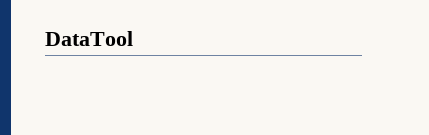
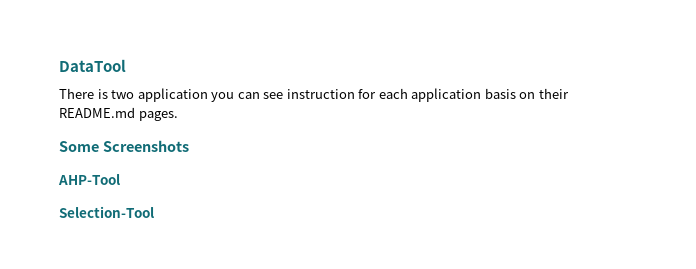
(133, 38) none -> [59,88,569,102] [59,107,178,121] [59,140,189,152] [58,174,120,185] [59,206,154,218] // There is two application you can see instruction for each application basis on their README.md pages. // Some Screenshots // AHP-Tool // Selection-Tool

